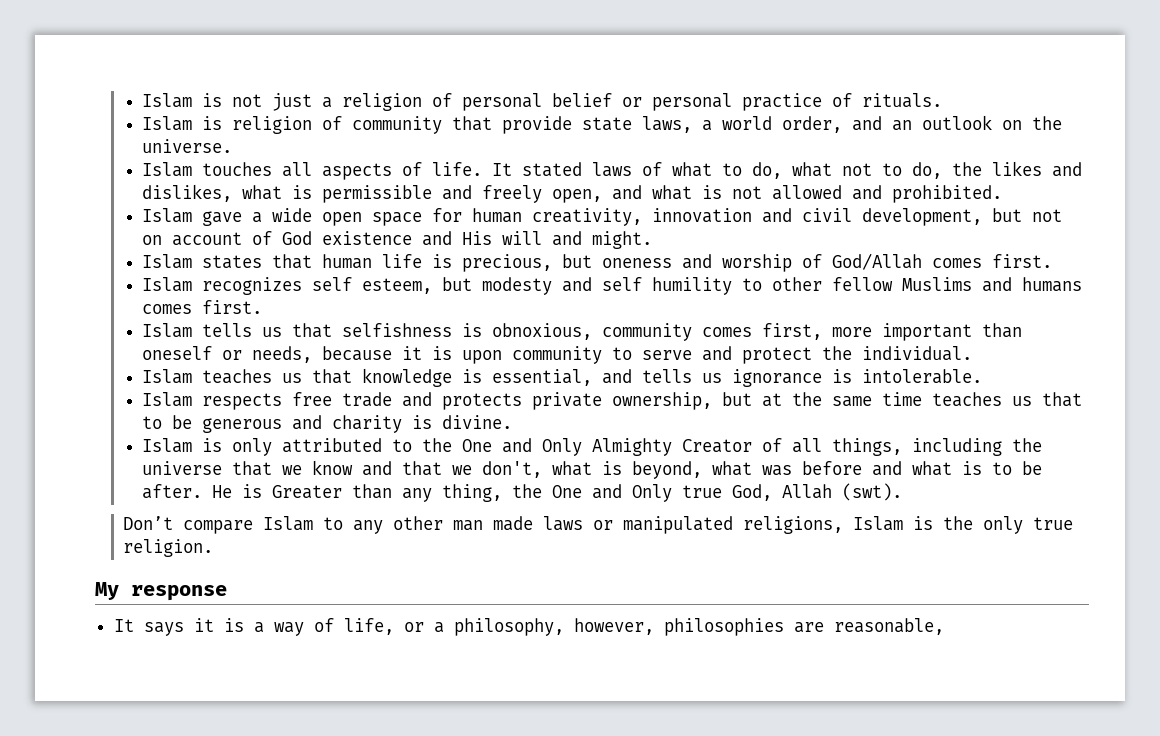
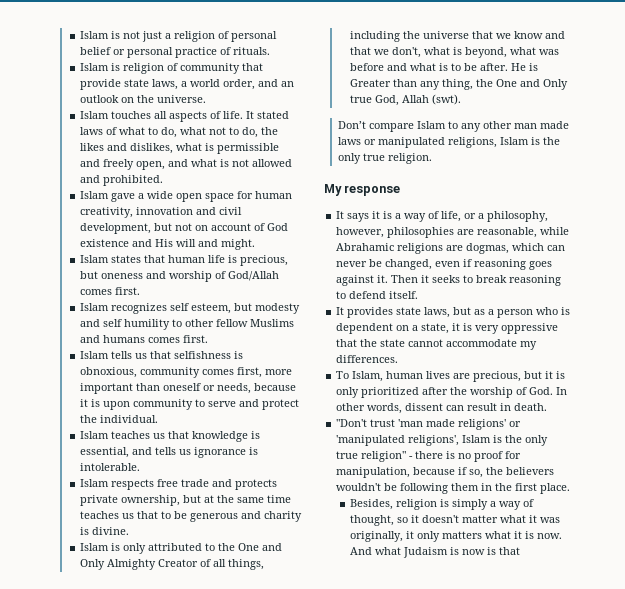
(944, 626) none -> [540,227,570,235] [336,243,566,254] [336,259,553,270] [336,275,562,286] [336,291,419,299] [336,307,571,318] [336,323,559,334] [336,339,538,350] [336,355,399,363] [336,371,566,382] [336,387,568,398] [336,403,548,414] [336,419,522,430] [336,435,549,446] [336,451,522,462] [336,467,555,478] [336,483,571,494] [349,499,534,510] [349,515,560,526] [349,531,562,542] [349,547,520,558] while Abrahamic religions are dogmas, which can never be changed, even if reasoning goes against it. Then it seeks to break reasoning to defend itself. // It provides state laws, but as a person who is dependent on a state, it is very oppressive that the state cannot accommodate my differences. // To Islam, human lives are precious, but it is only prioritized after the worship of God. In other words, dissent can result in death. // "Don't trust 'man made religions' or 'manipulated religions', Islam is the only true religion" - there is no proof for manipulation, because if so, the believers wouldn't be following them in the first place. // Besides, religion is simply a way of thought, so it doesn't matter what it was originally, it only matters what it is now. And what Judaism is now is that

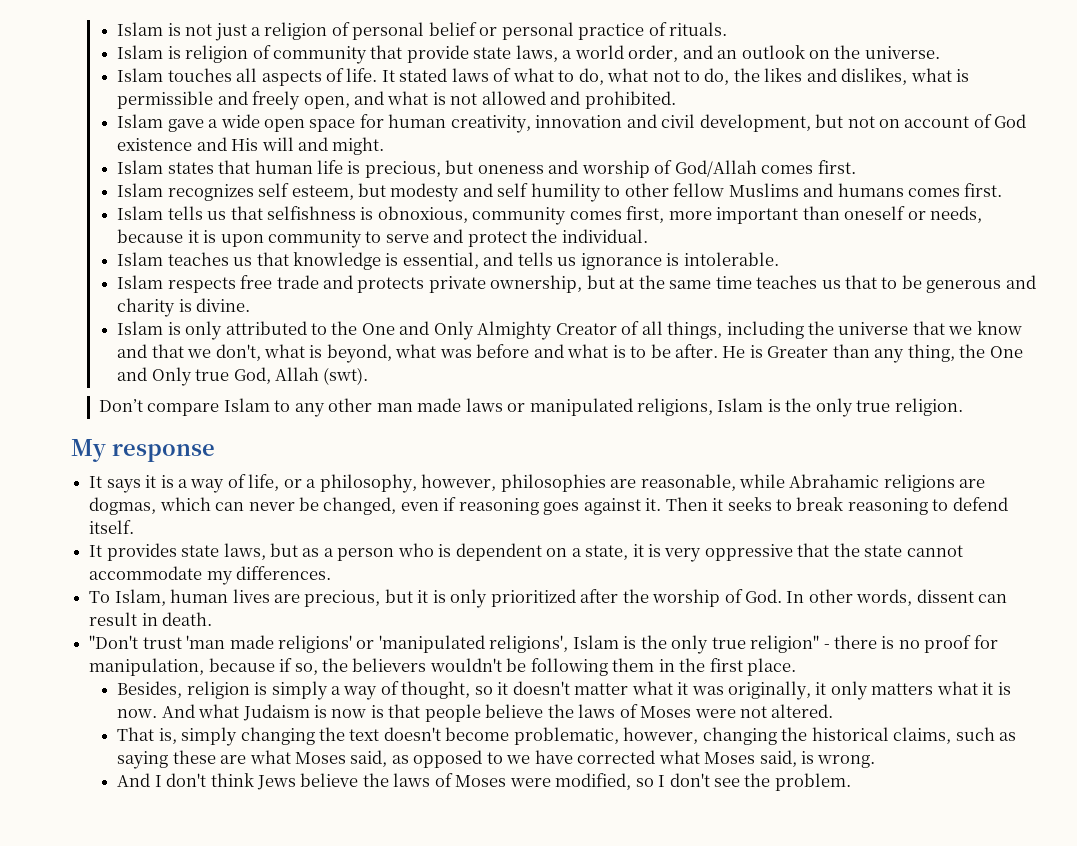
(520, 551) none -> [424,704,834,722] [117,727,1016,746] [117,750,876,769] [117,773,851,791] people believe the laws of Moses were not altered. // That is, simply changing the text doesn't become problematic, however, changing the historical claims, such as saying these are what Moses said, as opposed to we have corrected what Moses said, is wrong. // And I don't think Jews believe the laws of Moses were modified, so I don't see the problem.

